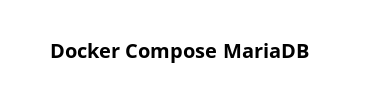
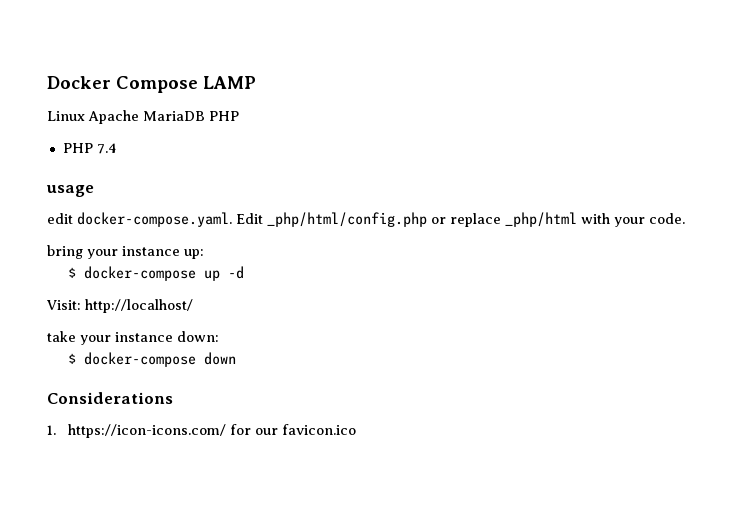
[222,43,309,58] MariaDB -> [203,76,256,89] [47,110,239,124] [62,143,117,154] [46,185,94,197] [47,212,685,227] [47,245,204,259] [67,266,244,281] [46,299,193,313] [47,331,219,345] [67,352,236,367] [47,392,173,404] [47,424,356,438] LAMP // Linux Apache MariaDB PHP // PHP 7.4 // usage // edit docker-compose.yaml. Edit _php/html/config.php or replace _php/html with your code. // bring your instance up: // $ docker-compose up -d // Visit: http://localhost/ // take your instance down: // $ docker-compose down // Considerations // 1. https://icon-icons.com/ for our favicon.ico

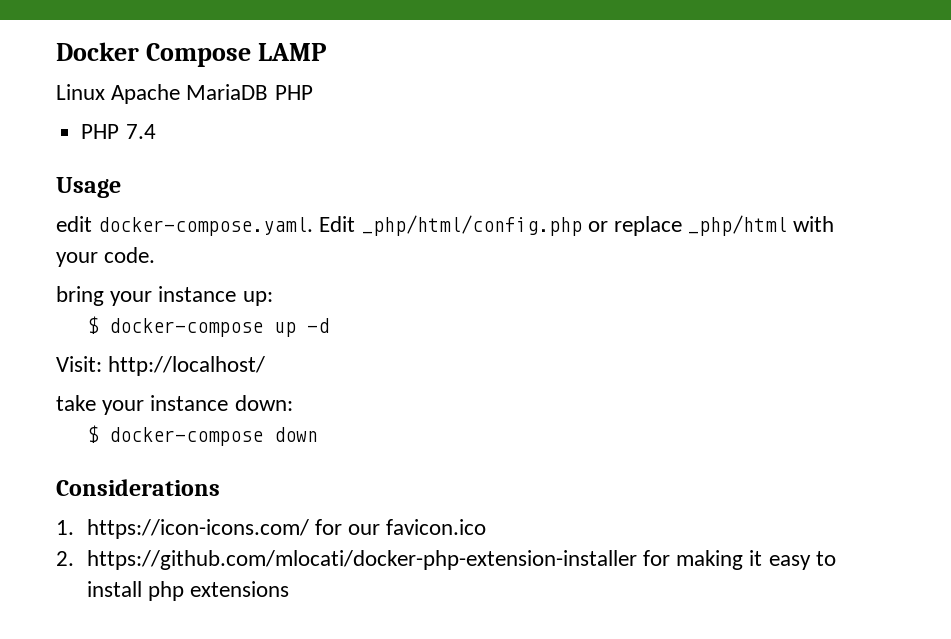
[46,185,94,197] usage -> [56,177,121,198] Usage
(356, 429) none -> [56,550,836,570] [86,581,290,601] // 2. https://github.com/mlocati/docker-php-extension-installer for making it easy to install php extensions

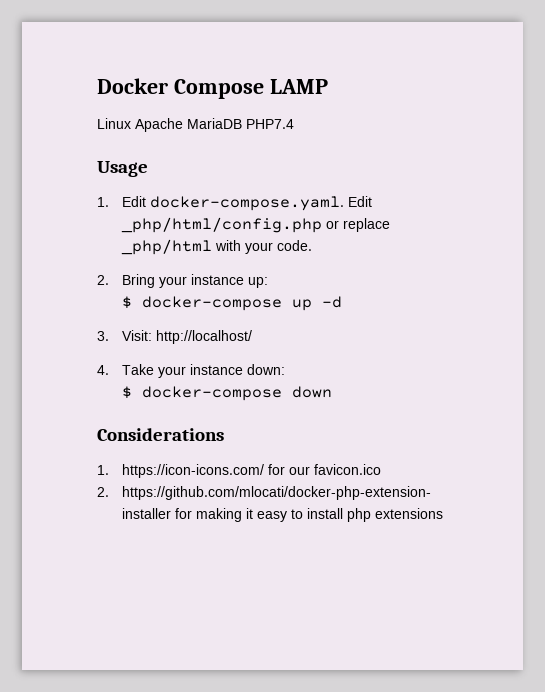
[274,85,313,100] [81,124,156,139] PHP // PHP 7.4 -> [246,119,294,129] PHP7.4
[56,216,92,232] edit -> [97,196,147,207] 1. Edit
[56,286,104,306] bring -> [97,274,156,288] 2. Bring
(329, 325) none -> [97,331,109,341] 3.
[56,395,96,411] take -> [97,364,155,375] 4. Take

